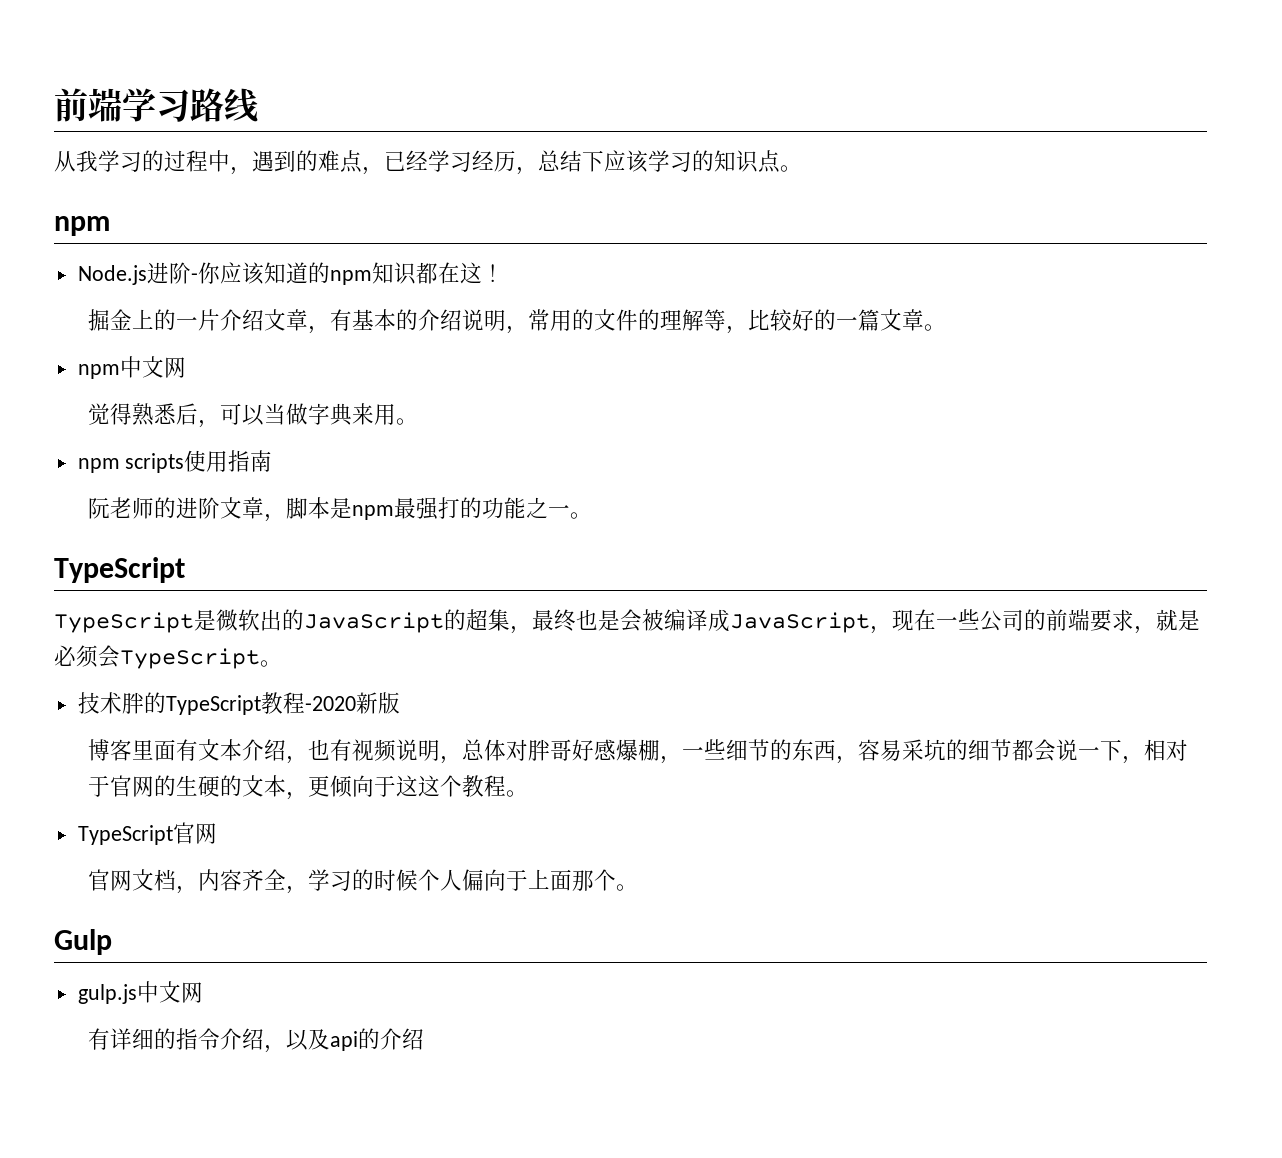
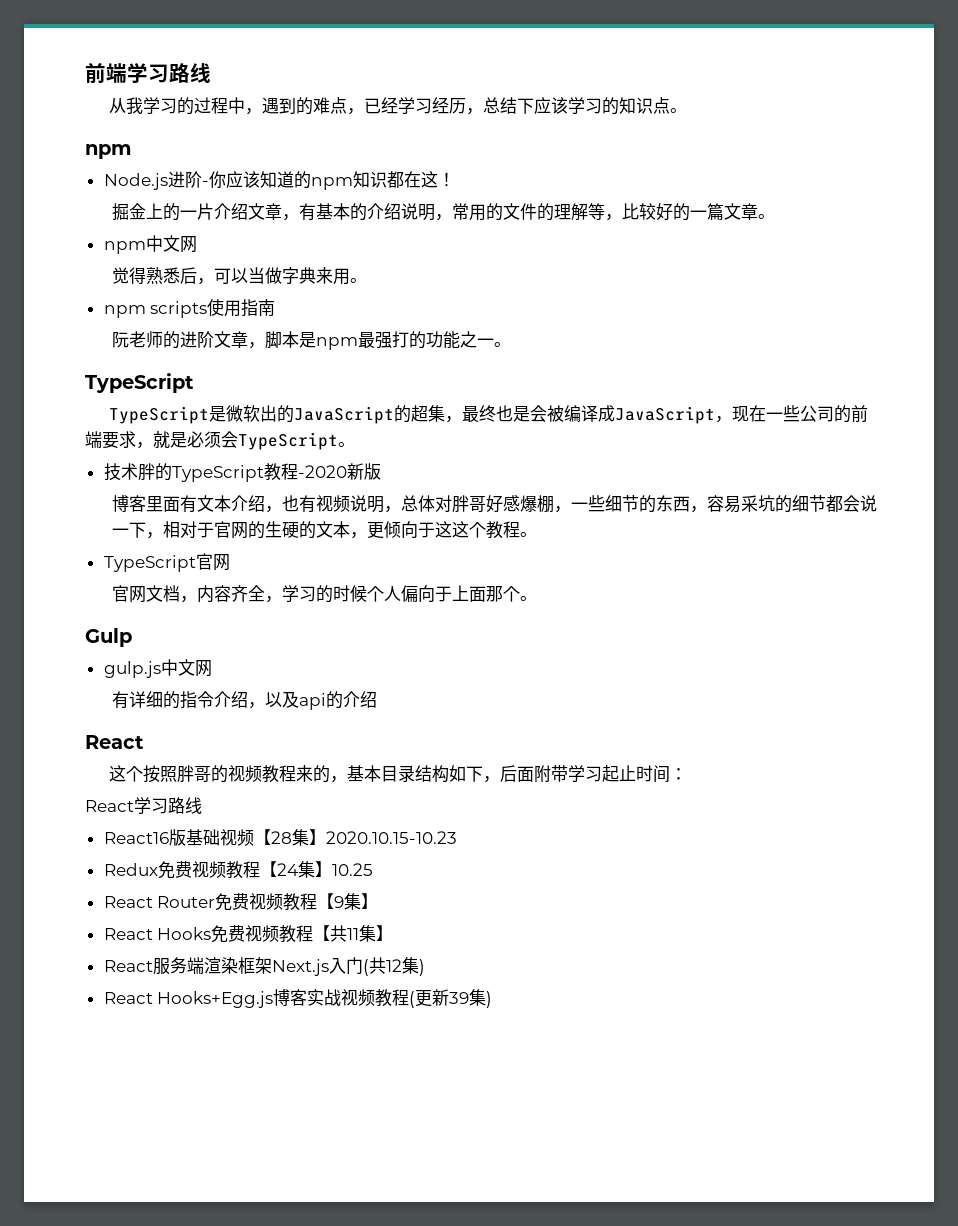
(424, 1039) none -> [85,735,144,749] [109,765,688,783] [85,797,202,814] [103,829,457,846] [103,861,373,879] [103,893,379,911] [103,925,394,943] [103,957,425,976] [103,989,493,1008] // React // 这个按照胖哥的视频教程来的，基本目录结构如下，后面附带学习起止时间： // React学习路线 // React16版基础视频【28集】2020.10.15-10.23 // Redux免费视频教程【24集】10.25 // React Router免费视频教程【9集】 // React Hooks免费视频教程【共11集】 // React服务端渲染框架Next.js入门(共12集) // React Hooks+Egg.js博客实战视频教程(更新39集)

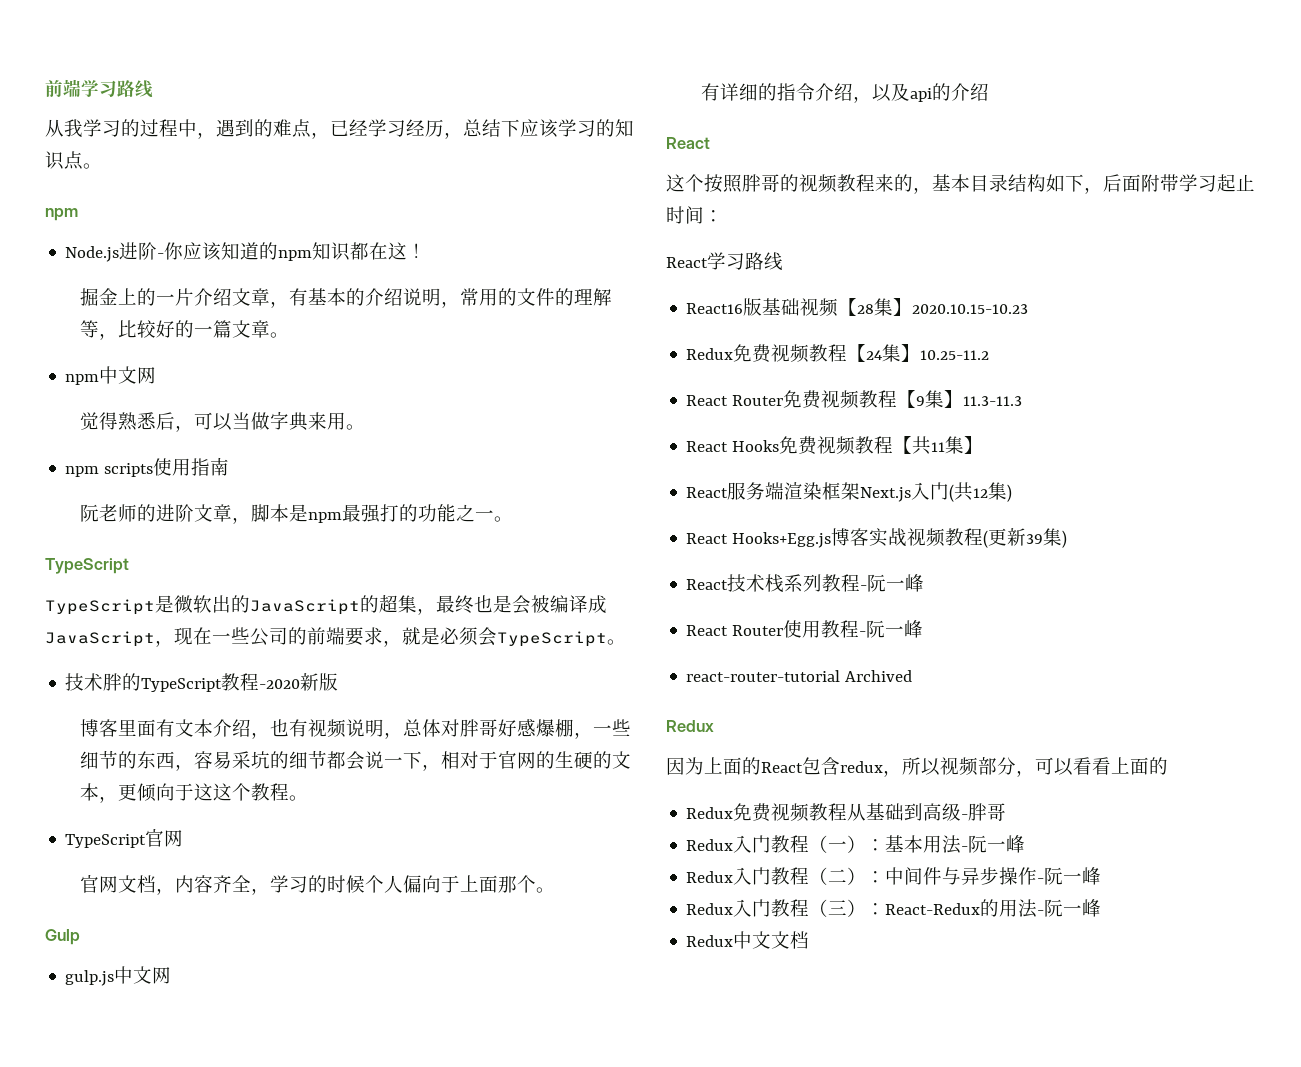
[331,863,373,876] 10.25 -> [920,350,990,360] 10.25-11.2
(379, 901) none -> [963,396,1023,406] 11.3-11.3
(493, 999) none -> [686,574,925,593] [686,620,924,638] [686,670,913,682] [666,720,714,732] [666,757,1168,777] [686,803,1007,822] [686,835,1026,854] [686,867,1102,885] [686,899,1102,918] [686,931,810,949] // React技术栈系列教程-阮一峰 // React Router使用教程-阮一峰 // react-router-tutorial Archived // Redux // 因为上面的React包含redux，所以视频部分，可以看看上面的 // Redux免费视频教程从基础到高级-胖哥 // Redux入门教程（一）：基本用法-阮一峰 // Redux入门教程（二）：中间件与异步操作-阮一峰 // Redux入门教程（三）：React-Redux的用法-阮一峰 // Redux中文文档

